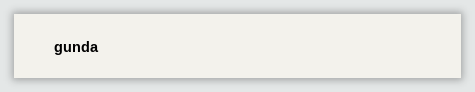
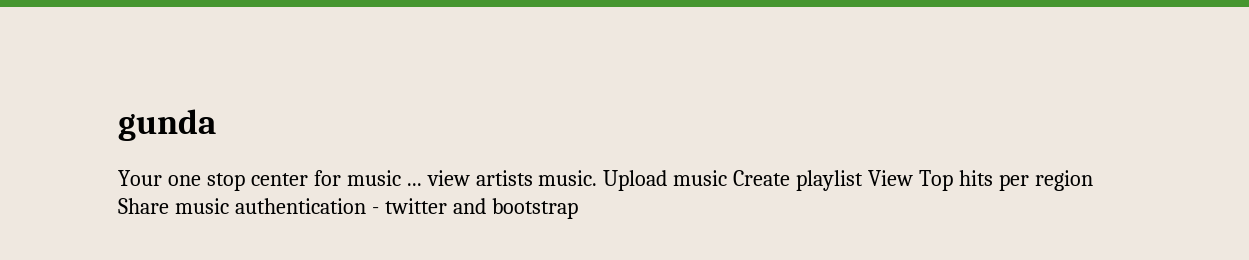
(99, 48) none -> [118,170,1093,191] [118,198,578,219] // Your one stop center for music ... view artists music. Upload music Create playlist View Top hits per region Share music authentication - twitter and bootstrap

